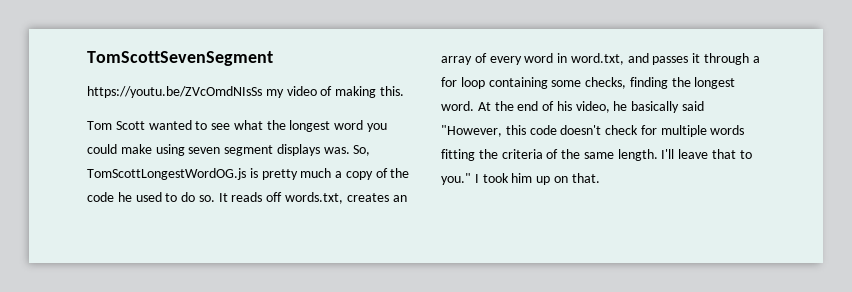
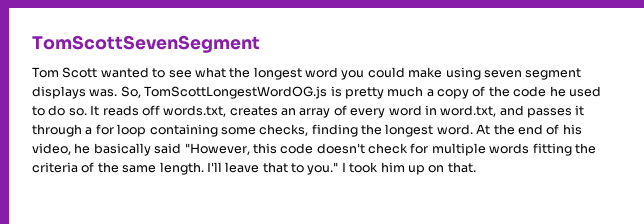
[87,86,404,98] // https://youtu.be/ZVcOmdNIsSs my video of making this. -> (260, 44) none

